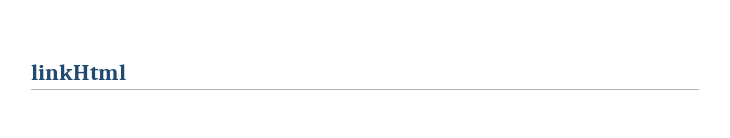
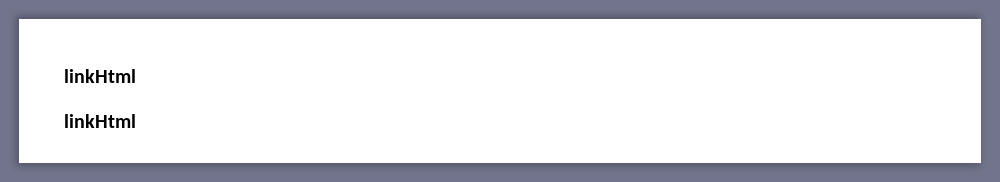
[31,64,126,80] linkHtml -> [64,69,136,83] [64,114,136,128] linkHtml // linkHtml

